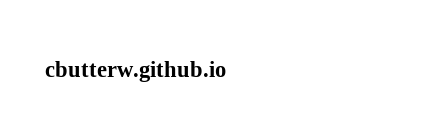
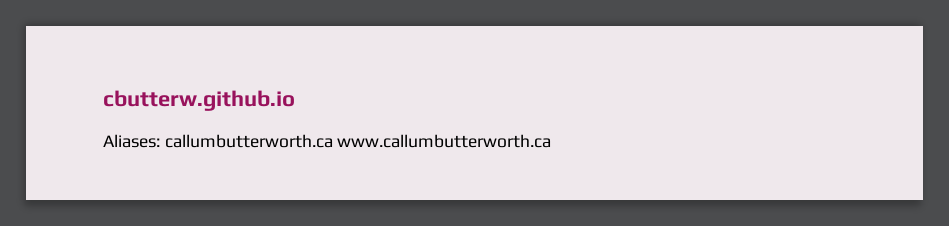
(226, 71) none -> [103,134,552,148] // Aliases: callumbutterworth.ca www.callumbutterworth.ca

